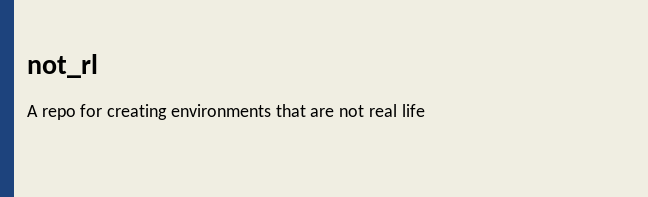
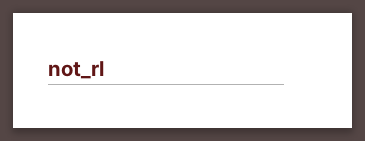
[27,104,425,120] // A repo for creating environments that are not real life -> (104, 70) none

